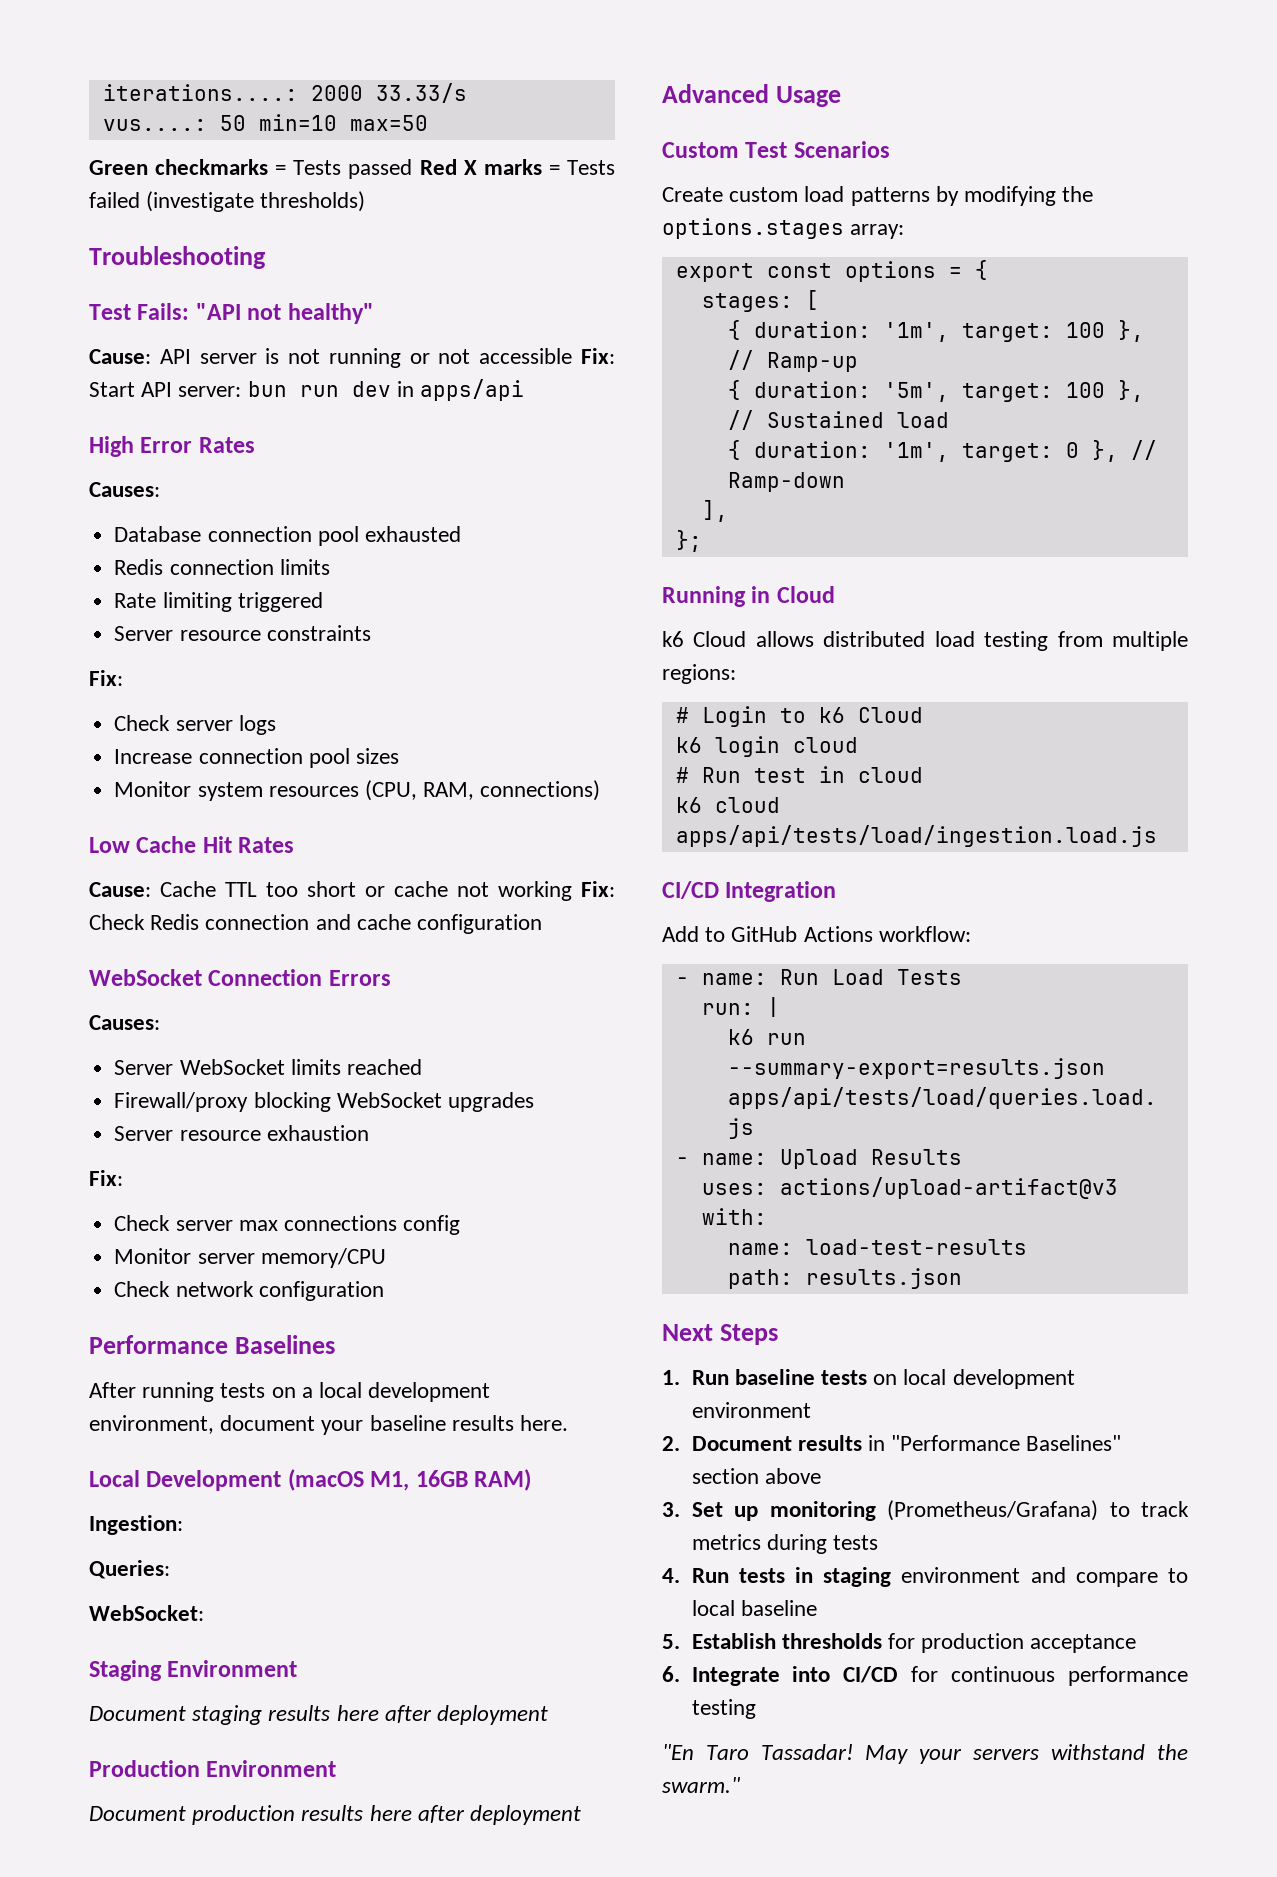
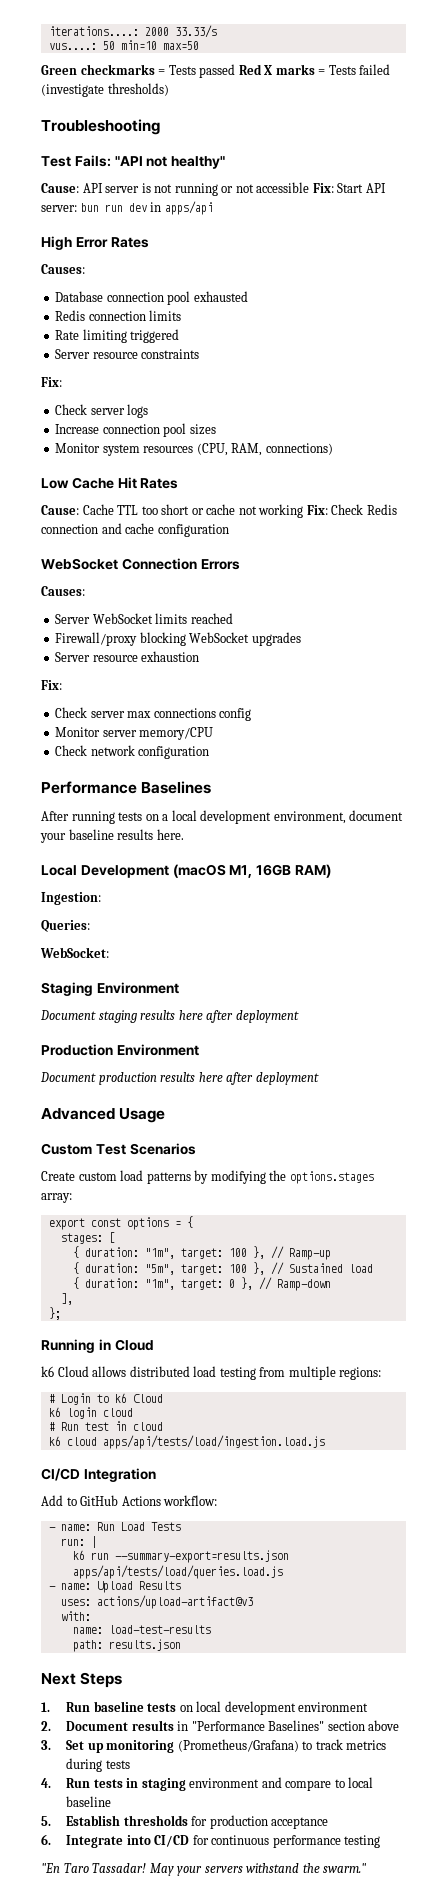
[883,322,949,342] '1m', -> [144,1248,175,1259] "1m",
[883,382,949,402] '5m', -> [144,1264,175,1275] "5m",
[883,442,949,462] '1m', -> [144,1279,175,1290] "1m",

